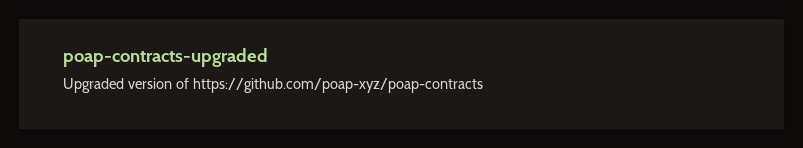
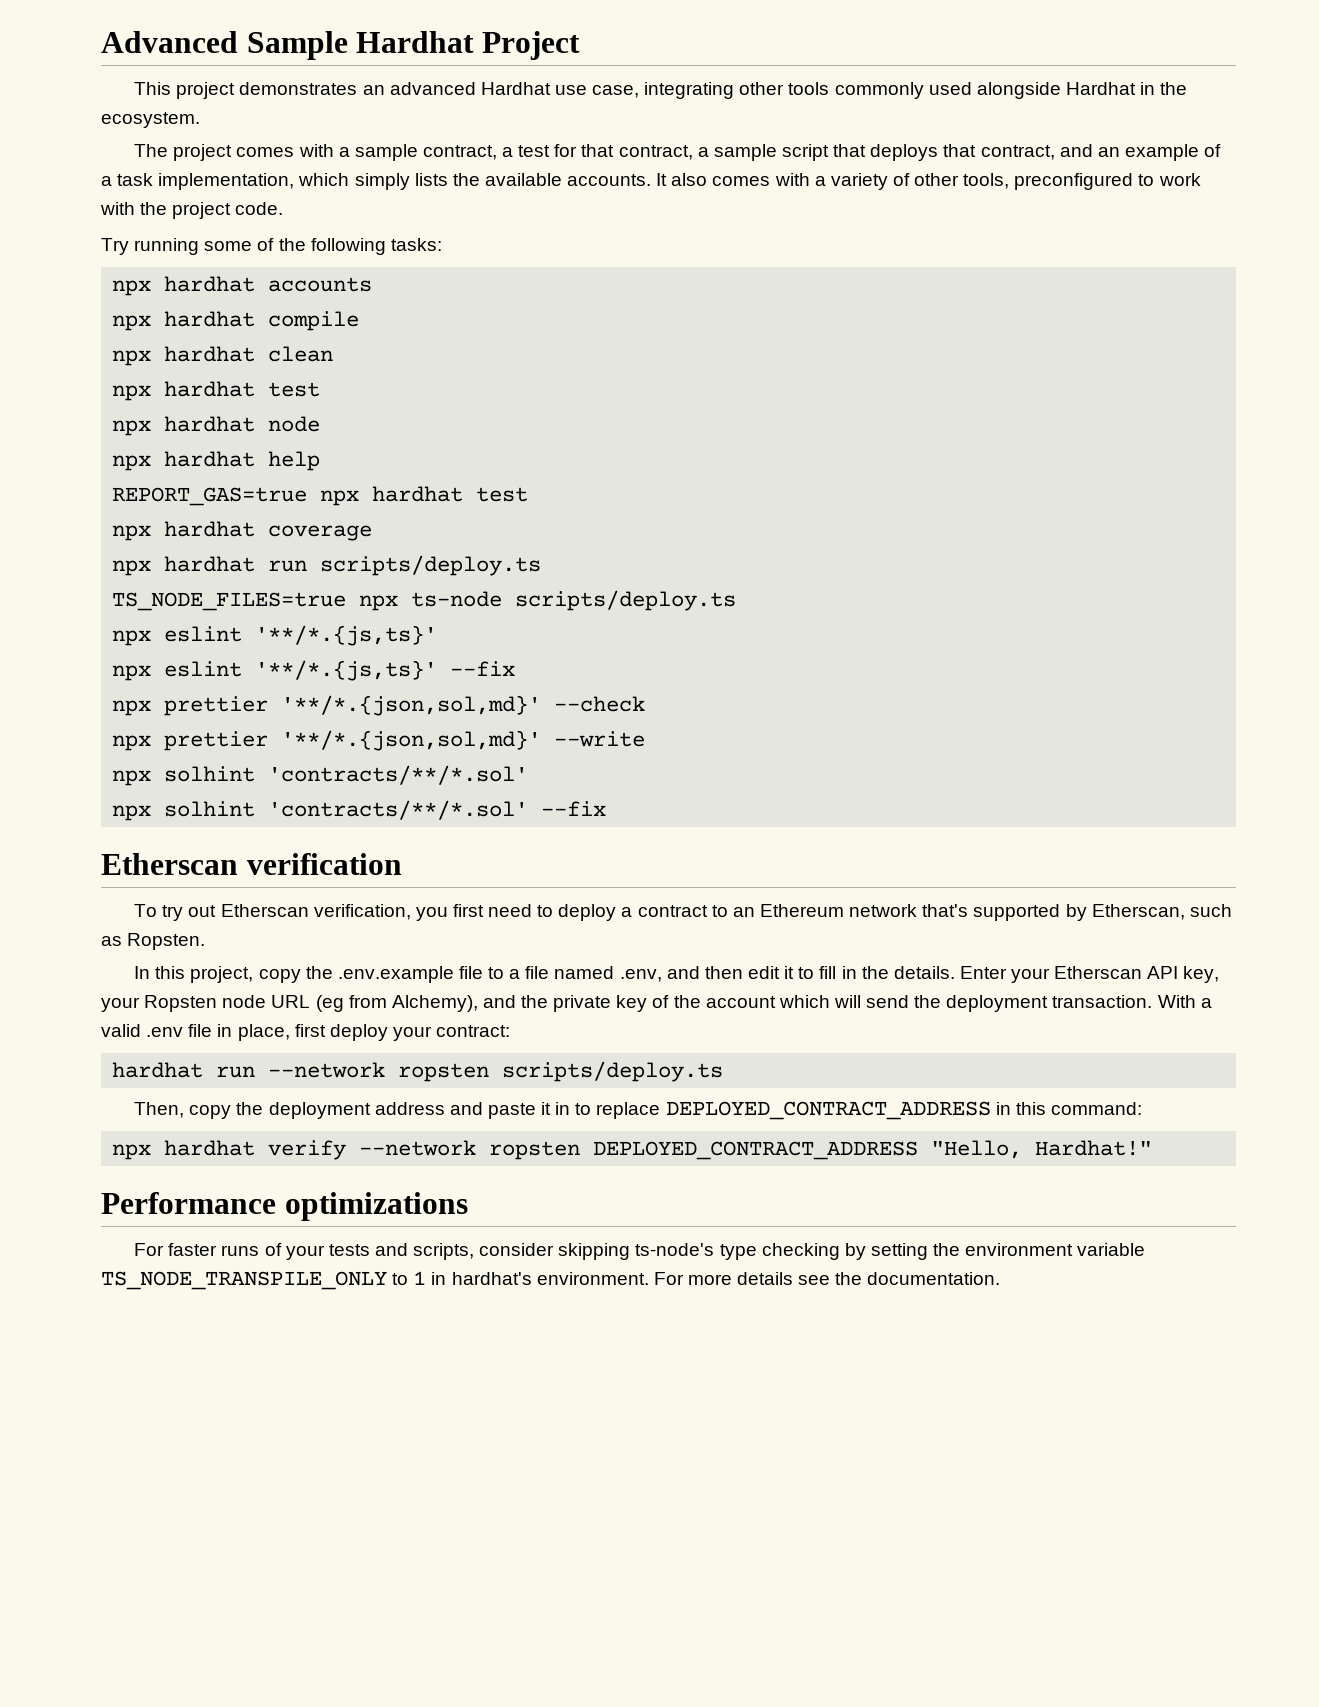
[63,48,268,67] [63,78,483,93] poap-contracts-upgraded // Upgraded version of https://github.com/poap-xyz/poap-contracts -> [101,31,580,60] [134,82,1188,99] [101,112,200,128] [134,144,1222,161] [101,173,1201,190] [100,202,284,219] [101,238,442,255] [112,276,373,296] [112,311,360,331] [112,346,334,366] [112,381,321,401] [112,416,321,436] [112,451,321,471] [112,486,529,506] [112,521,373,541] [112,555,542,576] [112,590,737,611] [112,625,438,646] [112,660,516,681] [112,695,646,716] [112,730,646,751] [112,765,529,786] [112,800,607,821] [101,853,402,875] [134,904,1232,921] [101,933,206,950] [134,966,1220,983] [101,995,1212,1012] [101,1024,511,1041] [112,1061,724,1082] [134,1101,1142,1120] [112,1140,1153,1160] [101,1192,468,1221] [134,1243,1146,1260] [101,1271,1001,1290] Advanced Sample Hardhat Project // This project demonstrates an advanced Hardhat use case, integrating other tools commonly used alongside Hardhat in the ecosystem. // The project comes with a sample contract, a test for that contract, a sample script that deploys that contract, and an example of a task implementation, which simply lists the available accounts. It also comes with a variety of other tools, preconfigured to work with the project code. // Try running some of the following tasks: // npx hardhat accounts // npx hardhat compile // npx hardhat clean // npx hardhat test // npx hardhat node // npx hardhat help // REPORT_GAS=true npx hardhat test // npx hardhat coverage // npx hardhat run scripts/deploy.ts // TS_NODE_FILES=true npx ts-node scripts/deploy.ts // npx eslint '**/*.{js,ts}' // npx eslint '**/*.{js,ts}' --fix // npx prettier '**/*.{json,sol,md}' --check // npx prettier '**/*.{json,sol,md}' --write // npx solhint 'contracts/**/*.sol' // npx solhint 'contracts/**/*.sol' --fix // Etherscan verification // To try out Etherscan verification, you first need to deploy a contract to an Ethereum network that's supported by Etherscan, such as Ropsten. // In this project, copy the .env.example file to a file named .env, and then edit it to fill in the details. Enter your Etherscan API key, your Ropsten node URL (eg from Alchemy), and the private key of the account which will send the deployment transaction. With a valid .env file in place, first deploy your contract: // hardhat run --network ropsten scripts/deploy.ts // Then, copy the deployment address and paste it in to replace DEPLOYED_CONTRACT_ADDRESS in this command: // npx hardhat verify --network ropsten DEPLOYED_CONTRACT_ADDRESS "Hello, Hardhat!" // Performance optimizations // For faster runs of your tests and scripts, consider skipping ts-node's type checking by setting the environment variable TS_NODE_TRANSPILE_ONLY to 1 in hardhat's environment. For more details see the documentation.

